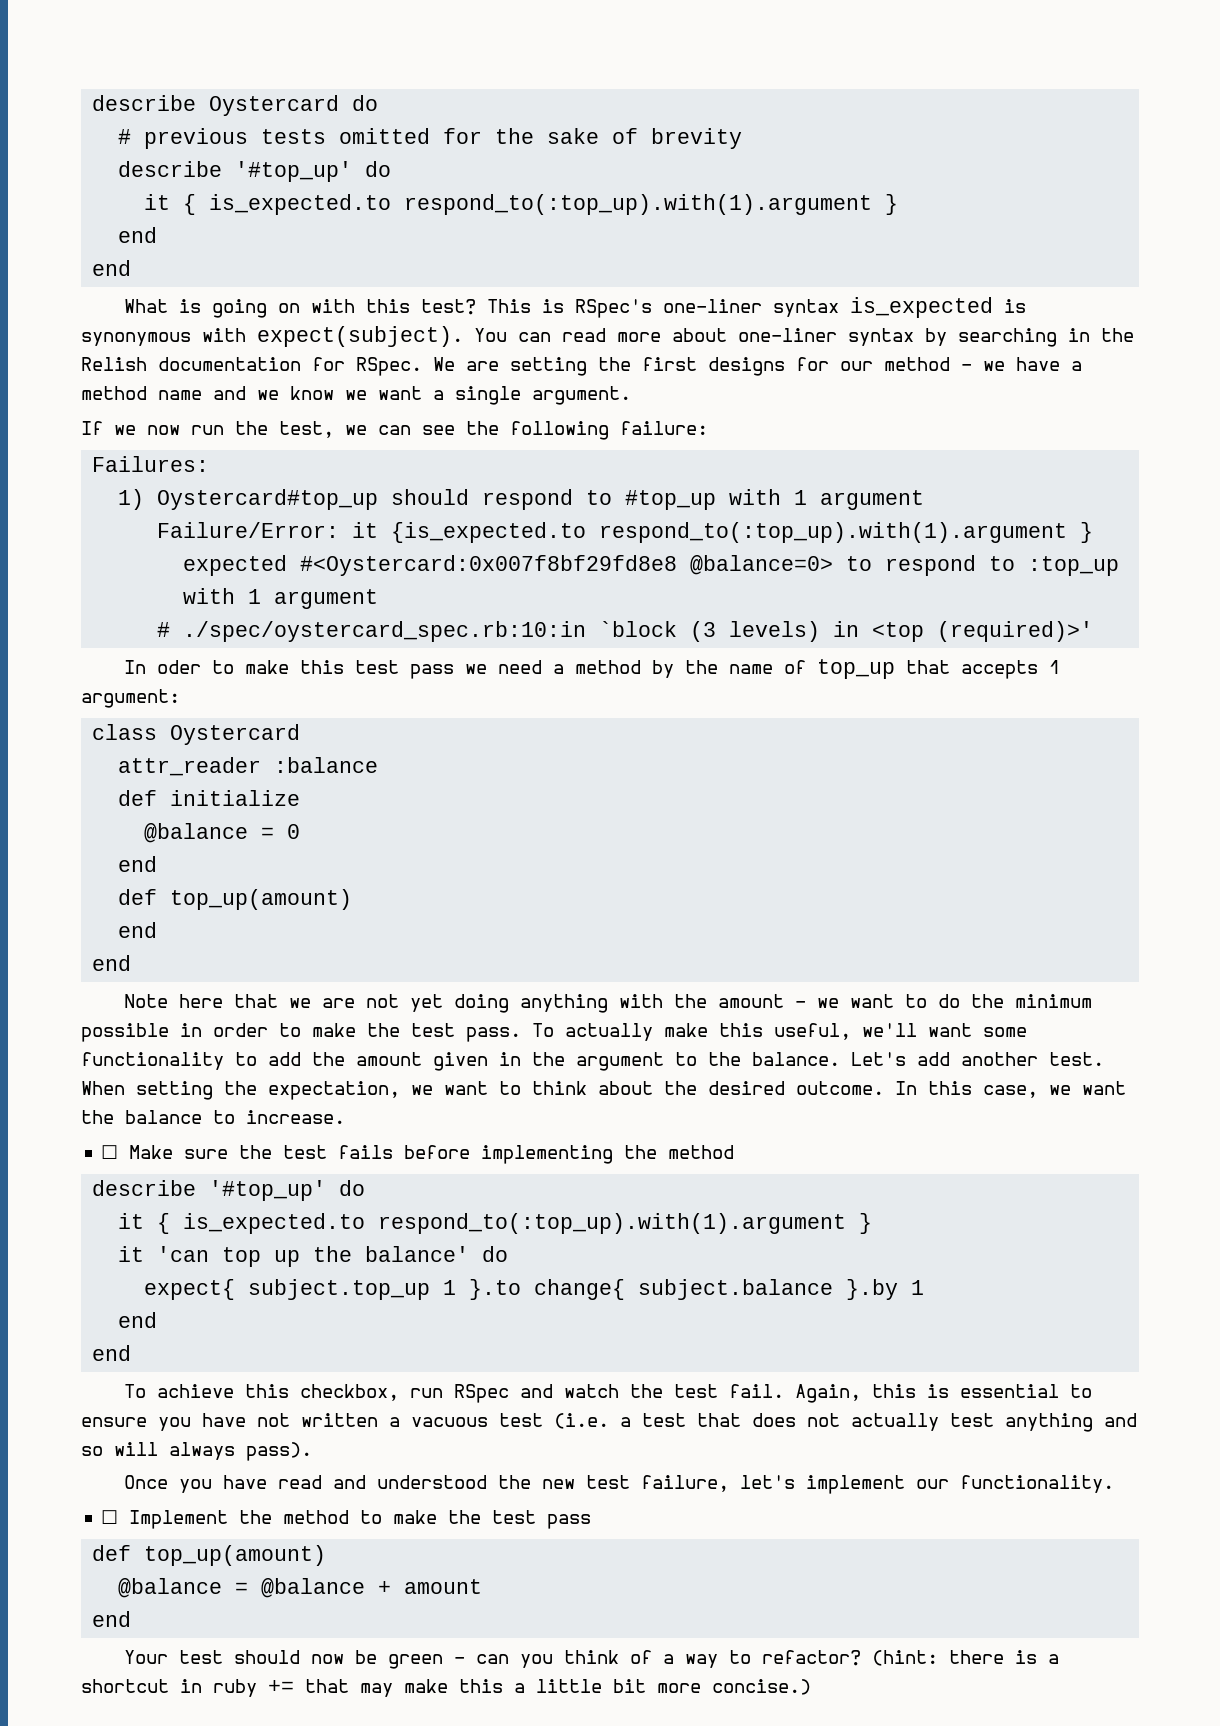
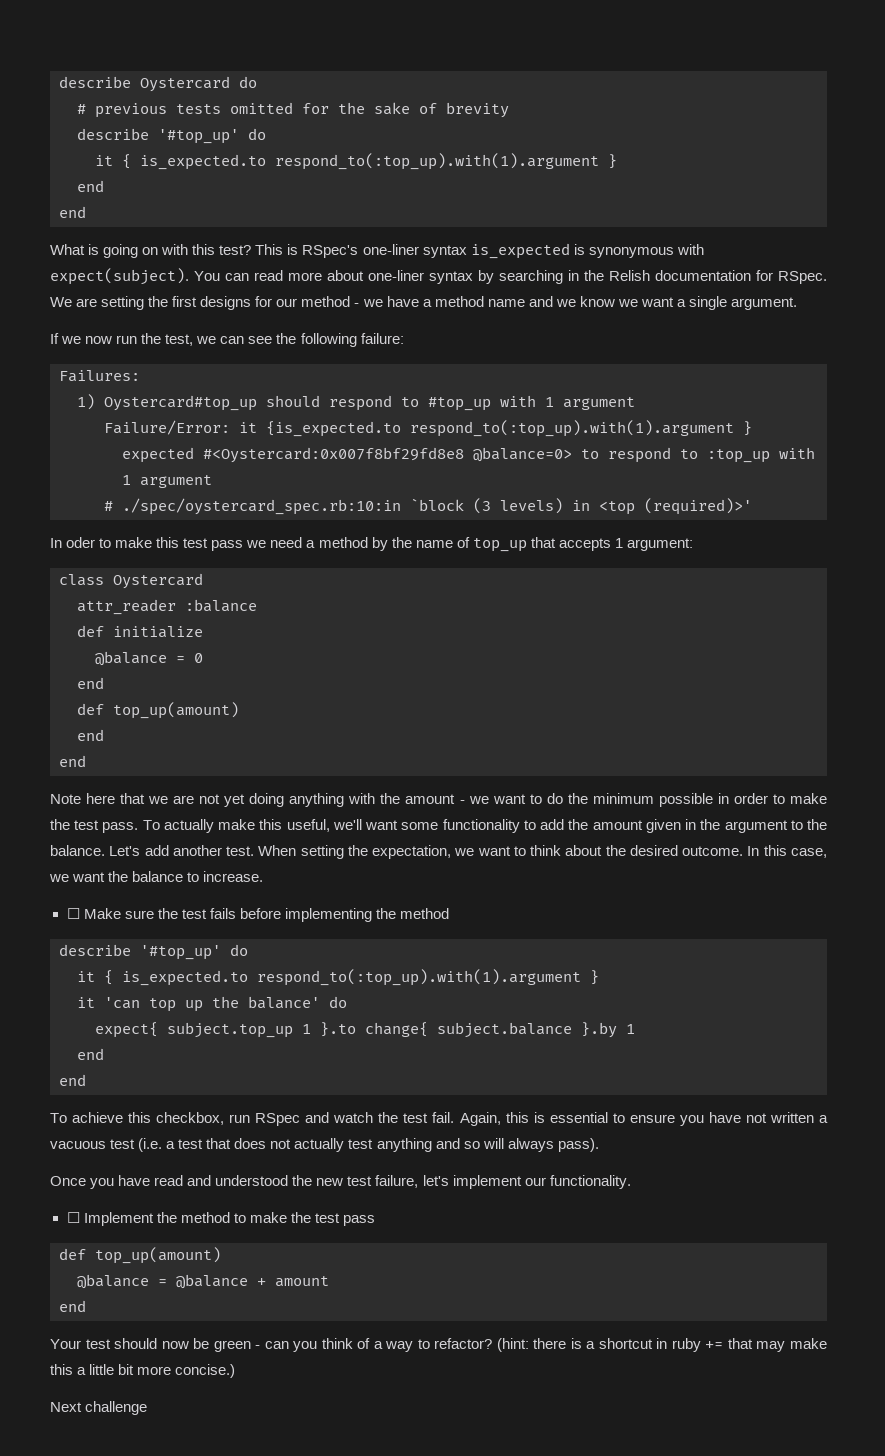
(811, 1687) none -> [50,1401,148,1415] // Next challenge

